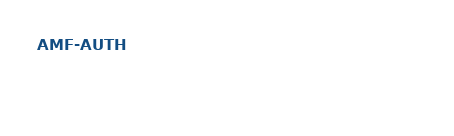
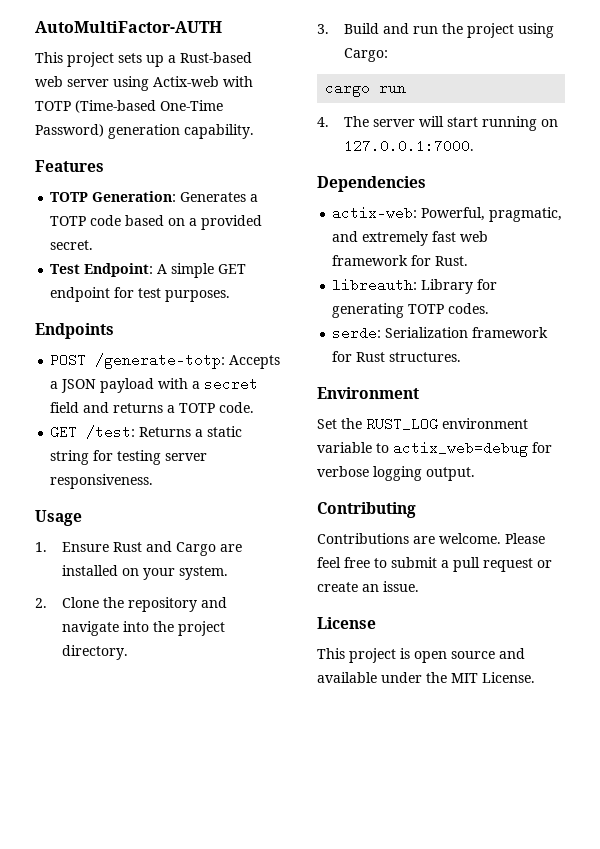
[37,39,127,50] AMF-AUTH -> [35,21,222,33] [35,52,252,67] [35,76,253,91] [35,100,223,113] [35,124,254,139] [35,160,104,172] [50,191,259,202] [50,215,263,230] [50,240,94,250] [50,263,247,278] [50,287,231,302] [35,323,114,339] [50,353,281,369] [50,377,259,393] [50,402,255,413] [50,425,243,439] [50,450,208,465] [50,474,154,489] [35,510,82,526] [35,541,242,556] [61,565,228,580] [35,597,227,612] [61,621,225,636] [61,645,128,660] [317,23,554,38] [343,48,388,62] [325,81,407,97] [317,116,558,131] [343,139,474,153] [317,176,426,192] [332,206,563,222] [332,231,489,246] [332,255,469,266] [332,278,498,294] [332,303,490,318] [332,326,549,340] [332,351,462,362] [317,387,419,399] [317,417,528,431] [317,441,552,457] [317,466,475,481] [317,502,416,518] [317,533,545,544] [317,557,552,572] [317,581,419,592] [317,617,376,629] [317,648,525,663] [317,672,535,683] AutoMultiFactor-AUTH // This project sets up a Rust-based web server using Actix-web with TOTP (Time-based One-Time Password) generation capability. // Features // TOTP Generation: Generates a TOTP code based on a provided secret. // Test Endpoint: A simple GET endpoint for test purposes. // Endpoints // POST /generate-totp: Accepts a JSON payload with a secret field and returns a TOTP code. // GET /test: Returns a static string for testing server responsiveness. // Usage // 1. Ensure Rust and Cargo are installed on your system. // 2. Clone the repository and navigate into the project directory. // 3. Build and run the project using Cargo: // cargo run // 4. The server will start running on 127.0.0.1:7000. // Dependencies // actix-web: Powerful, pragmatic, and extremely fast web framework for Rust. // libreauth: Library for generating TOTP codes. // serde: Serialization framework for Rust structures. // Environment // Set the RUST_LOG environment variable to actix_web=debug for verbose logging output. // Contributing // Contributions are welcome. Please feel free to submit a pull request or create an issue. // License // This project is open source and available under the MIT License.

